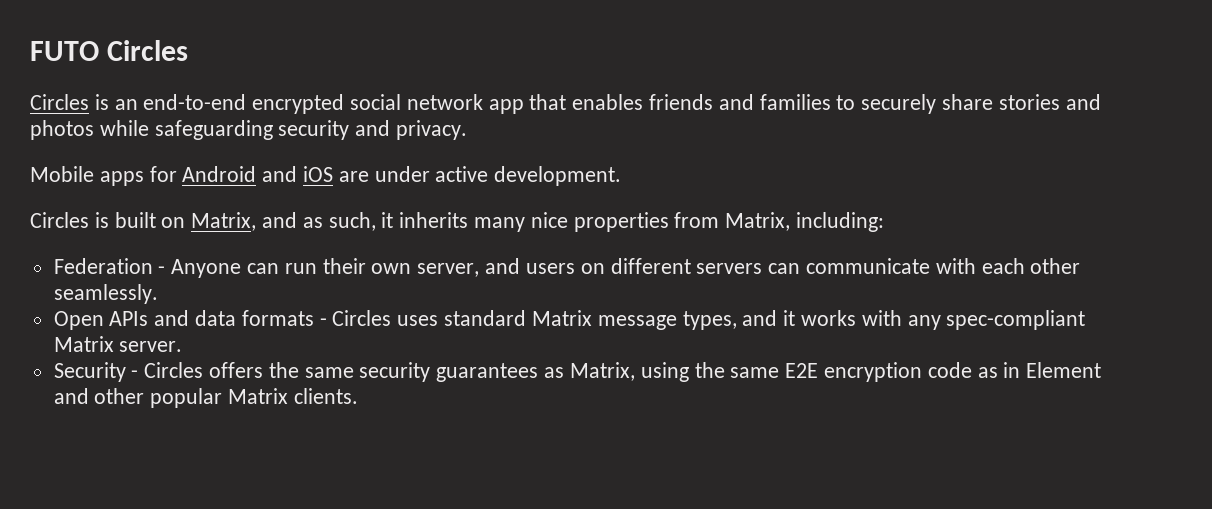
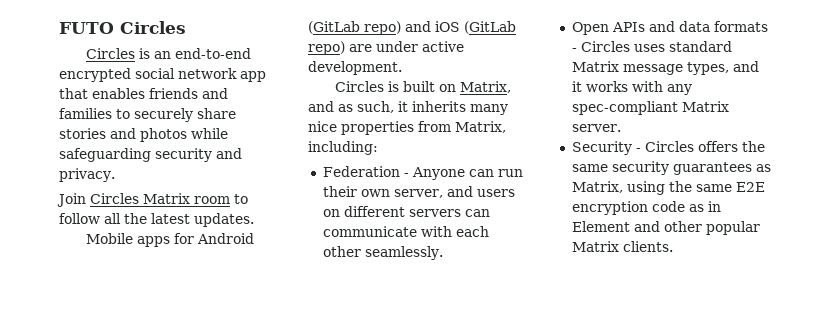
[30,166,334,186] Mobile apps for Android and iOS -> [57,193,248,207] [59,213,254,227] [85,233,254,247] [308,21,516,35] [308,41,345,55] Join Circles Matrix room to follow all the latest updates. // Mobile apps for Android (GitLab repo) and iOS (GitLab repo)

